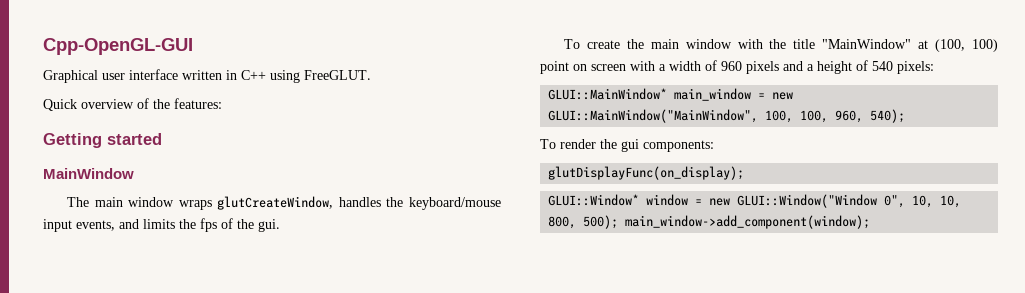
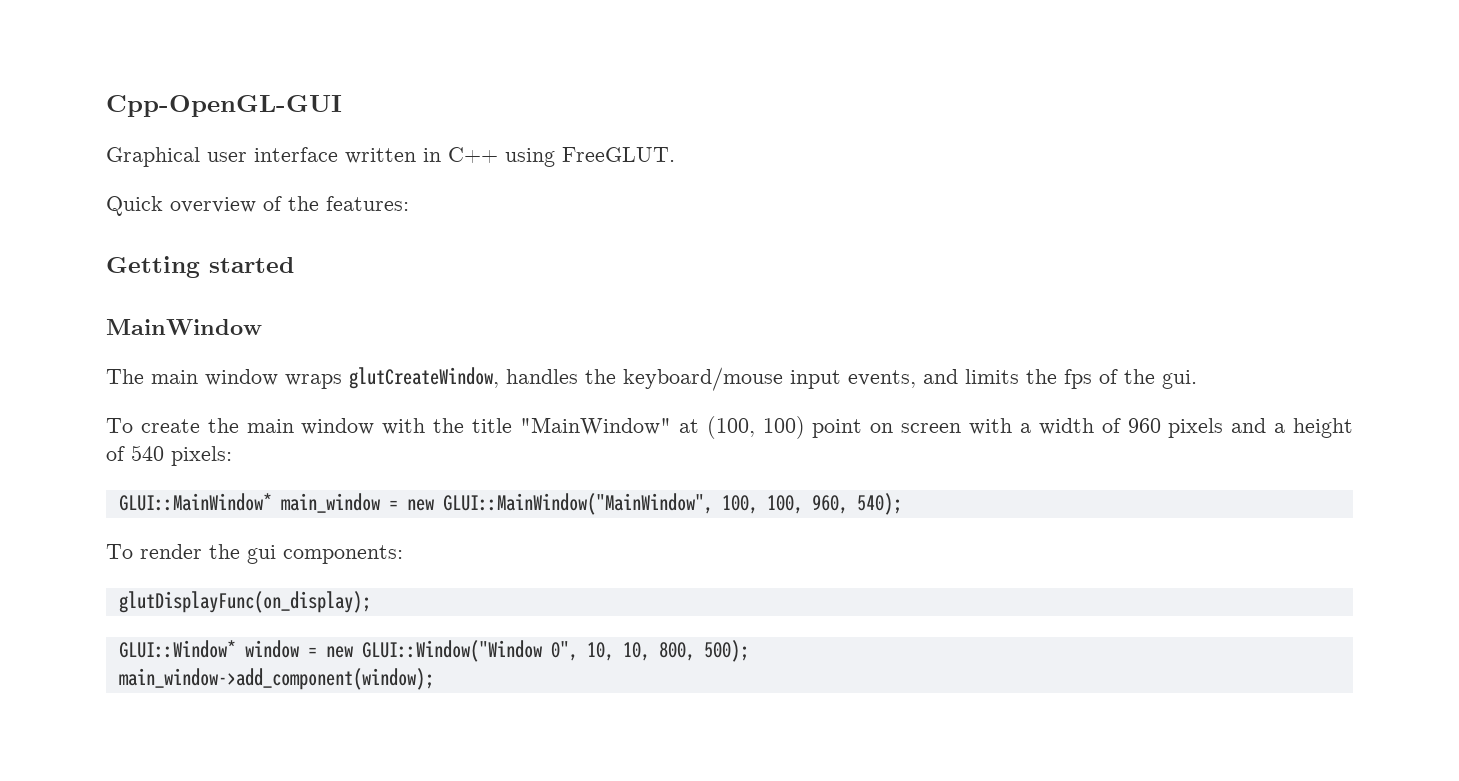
(619, 222) none -> (749, 651) //

